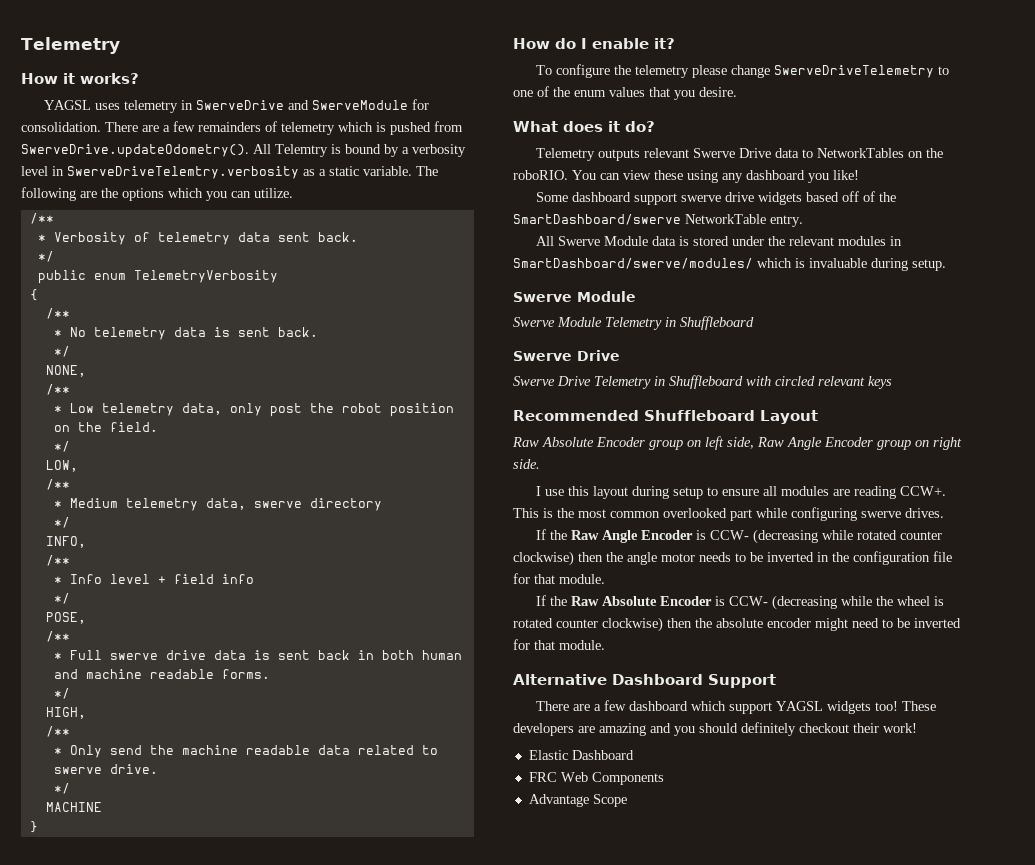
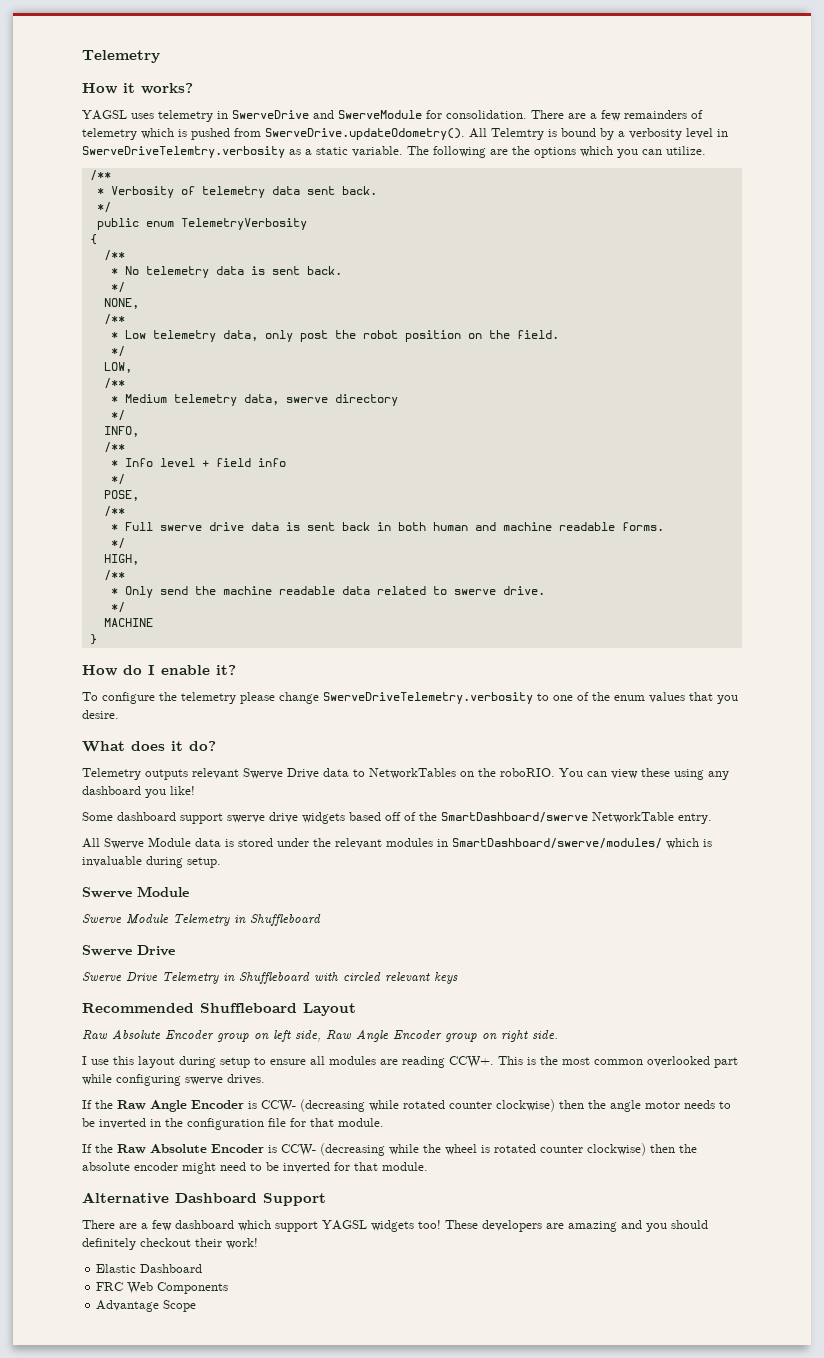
[774,65,935,78] SwerveDriveTelemetry -> [323,692,533,704] SwerveDriveTelemetry.verbosity

